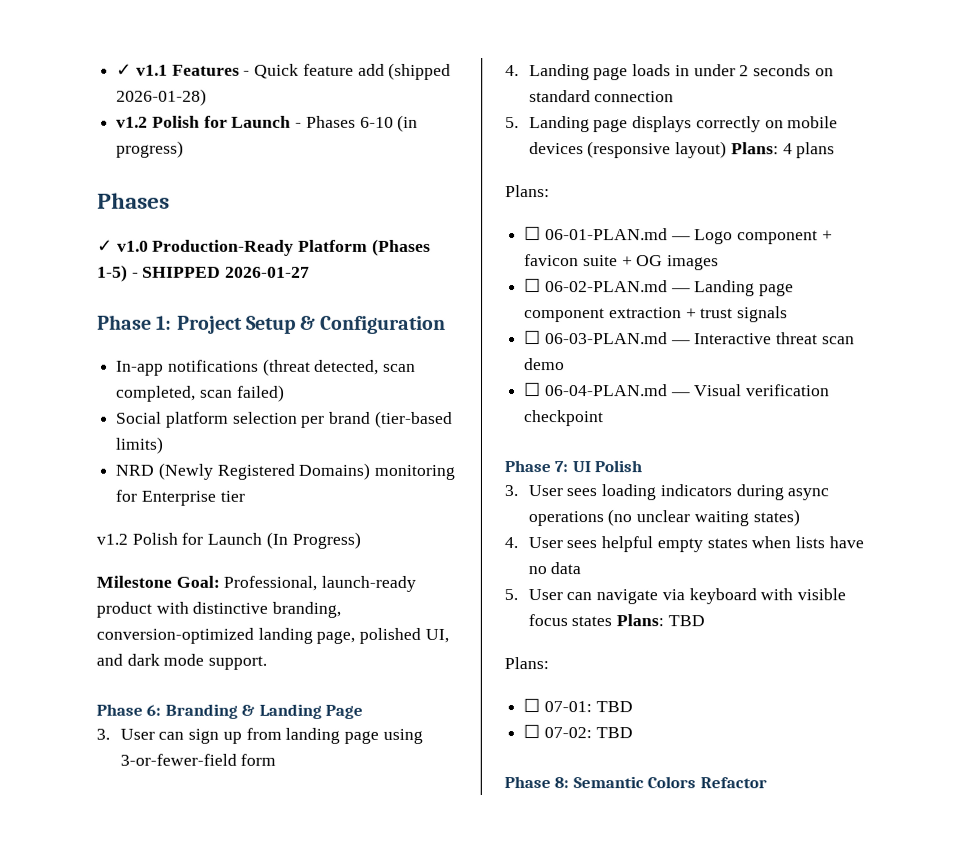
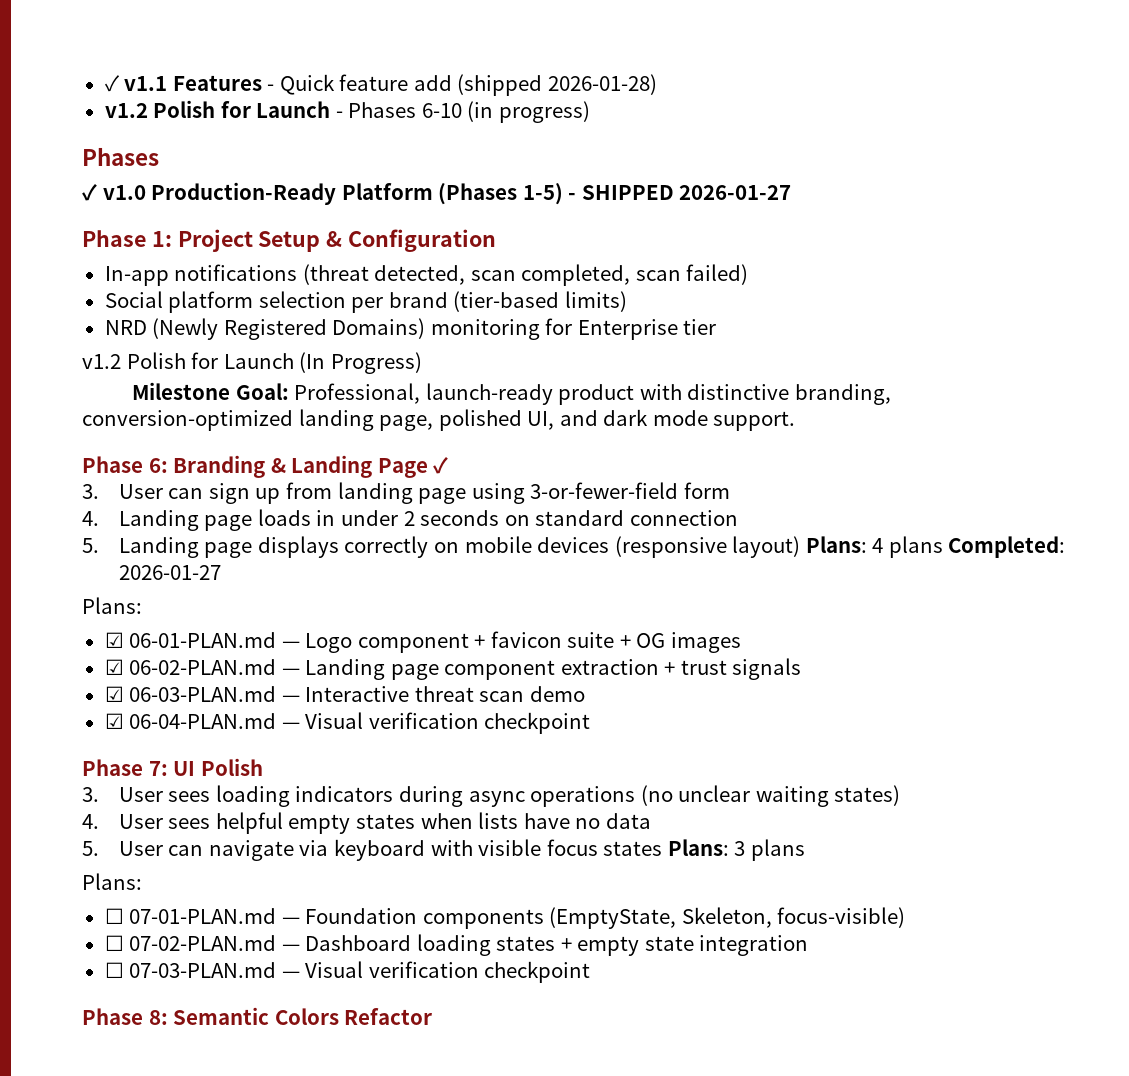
(364, 711) none -> [433,457,449,474] ✓
[505,185,550,198] [524,226,542,241] // Plans: // ☐ -> [948,536,1066,558] [118,565,221,580] [82,597,142,614] [104,632,124,648] Completed: 2026-01-27 // Plans: // ☑
[524,278,542,293] ☐ -> [104,659,124,675] ☑
[524,330,542,345] ☐ -> [104,686,124,702] ☑
[524,382,542,397] ☐ -> [104,713,124,729] ☑
[667,615,705,627] [504,657,549,670] [523,698,633,713] [523,724,633,739] TBD // Plans: // ☐ 07-01: TBD // ☐ 07-02: TBD -> [734,839,805,861] [82,873,142,890] [104,907,906,929] [104,934,809,956] [104,961,591,983] 3 plans // Plans: // ☐ 07-01-PLAN.md — Foundation components (EmptyState, Skeleton, focus-visible) // ☐ 07-02-PLAN.md — Dashboard loading states + empty state integration // ☐ 07-03-PLAN.md — Visual verification checkpoint

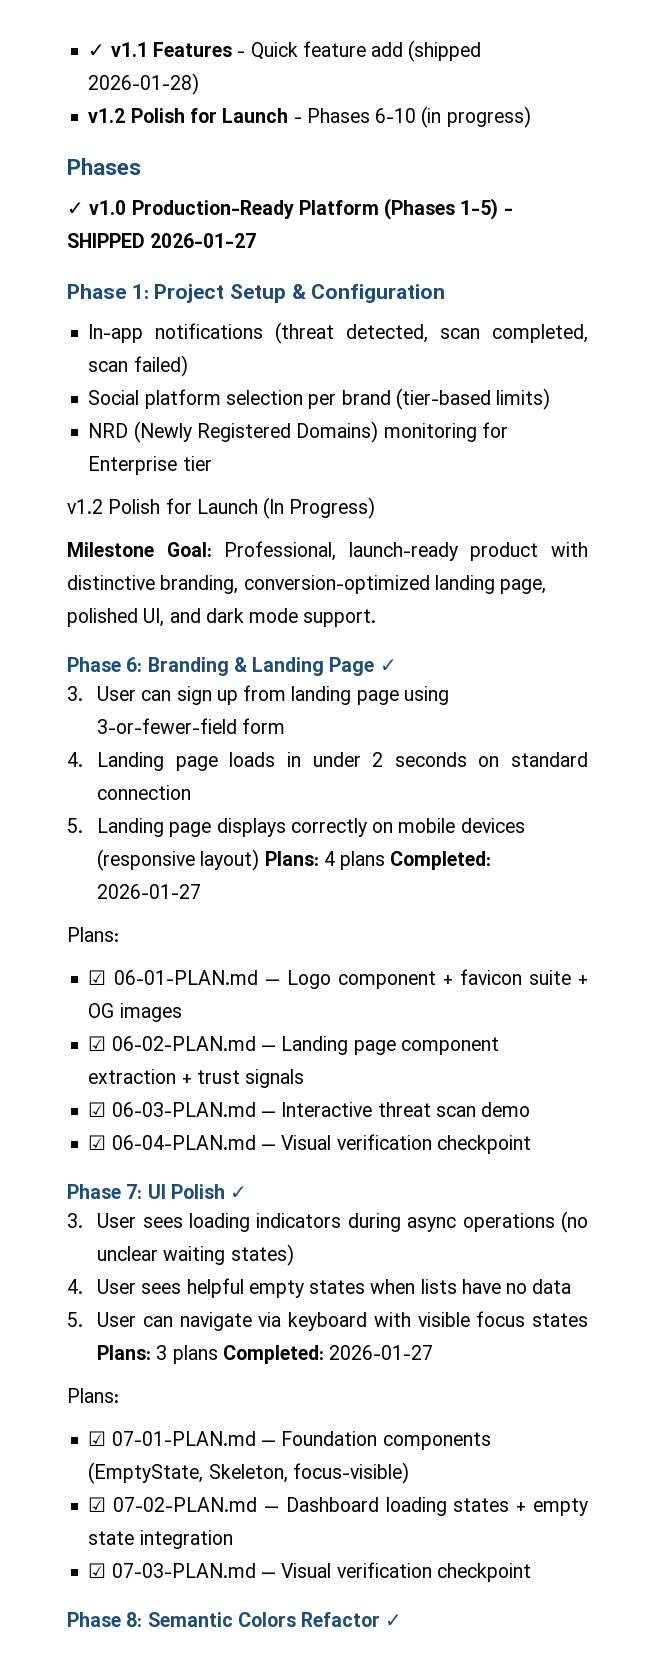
(263, 767) none -> [230,1186,248,1199] ✓
[82,873,142,890] [104,908,124,924] // Plans: // ☐ -> [222,1345,434,1364] [67,1388,119,1403] [88,1431,107,1446] Completed: 2026-01-27 // Plans: // ☑
[104,935,124,951] ☐ -> [88,1497,107,1512] ☑
[104,962,124,978] ☐ -> [88,1563,107,1578] ☑
(433, 1016) none -> [385,1614,403,1627] ✓

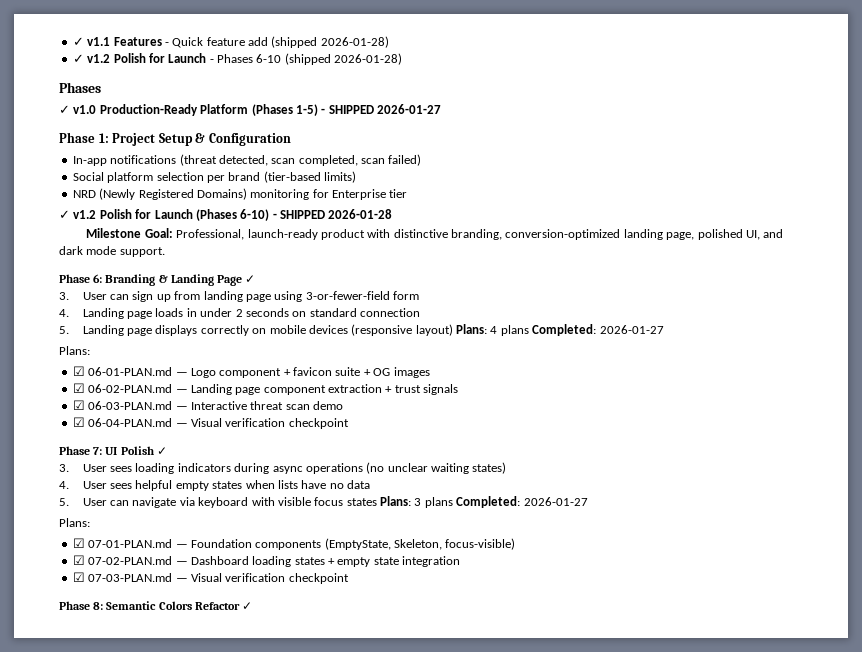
(200, 84) none -> [72,54,84,63] ✓
[421,106,531,128] (in progress) -> [284,53,403,65] (shipped 2026-01-28)
[67,497,376,519] v1.2 Polish for Launch (In Progress) -> [59,209,393,221] ✓ v1.2 Polish for Launch (Phases 6-10) - SHIPPED 2026-01-28

